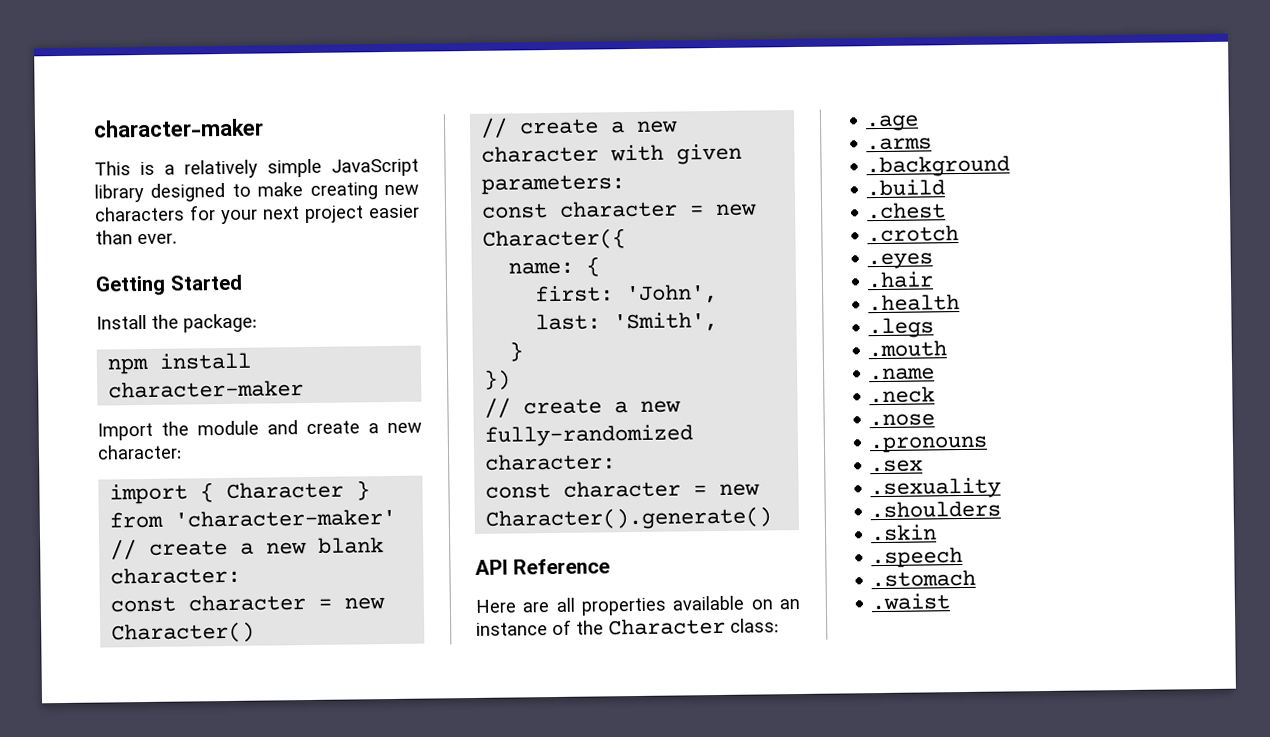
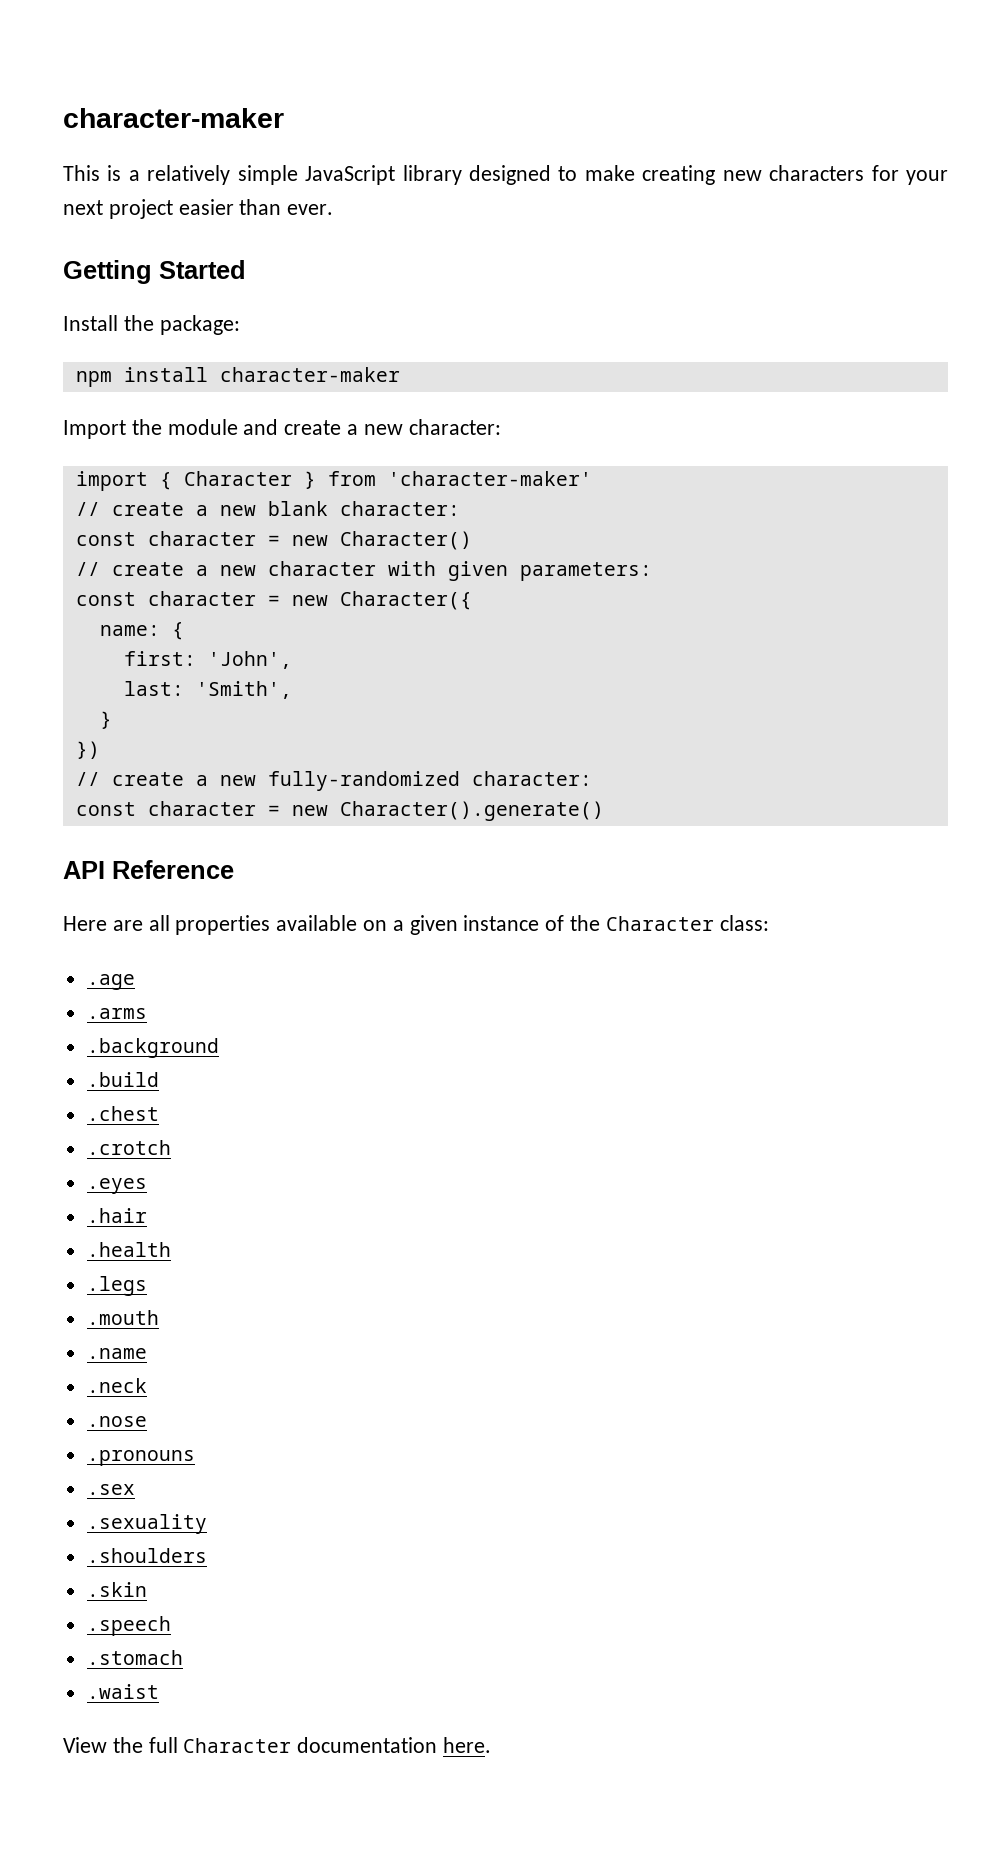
[779,599,800,610] an -> [392,915,458,935] a given
(951, 602) none -> [63,1737,492,1753] // View the full Character documentation here.

